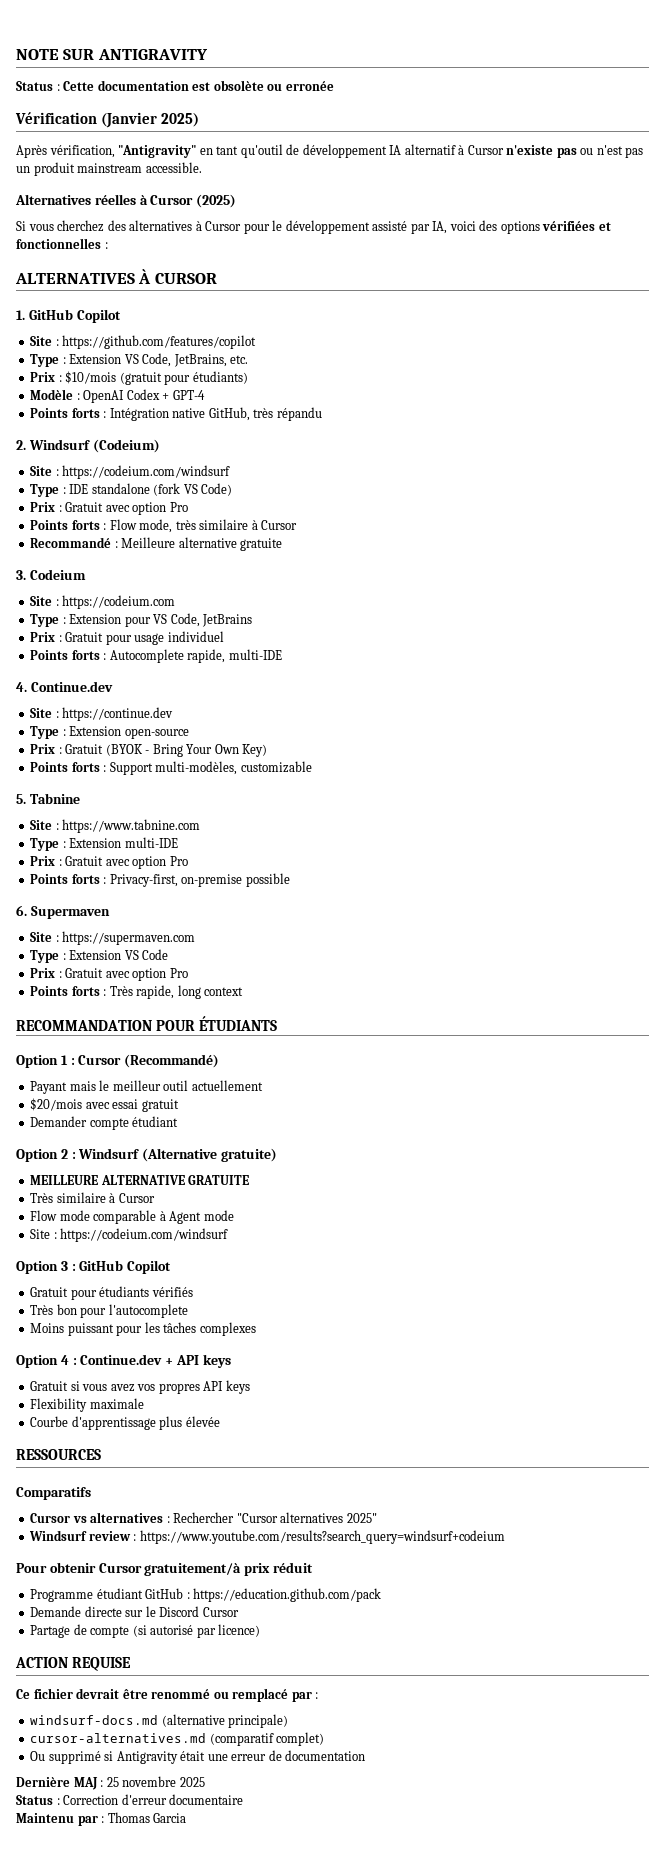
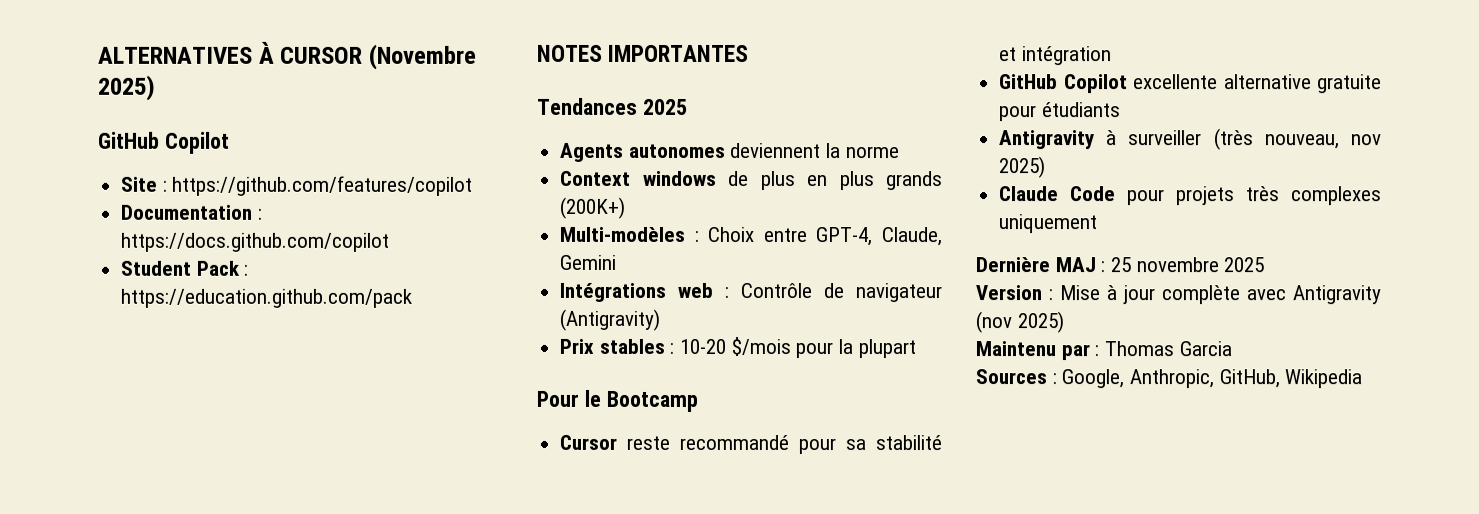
[16,49,208,60] [16,80,334,91] [15,112,200,128] [16,144,644,158] [16,162,202,176] [15,194,237,208] [16,220,611,234] [16,238,108,249] NOTE SUR ANTIGRAVITY // Status : Cette documentation est obsolète ou erronée // Vérification (Janvier 2025) // Après vérification, "Antigravity" en tant qu'outil de développement IA alternatif à Cursor n'existe pas ou n'est pas un produit mainstream accessible. // Alternatives réelles à Cursor (2025) // Si vous cherchez des alternatives à Cursor pour le développement assisté par IA, voici des options vérifiées et fonctionnelles : // -> (98, 55) none
[16,310,25,320] // 1. -> [368,43,477,70] [98,74,156,101] (Novembre 2025) //
[30,353,249,367] [30,371,248,385] [30,389,205,403] [30,407,322,421] [16,439,160,453] [30,465,231,479] [30,483,233,497] [30,502,188,515] [30,519,298,533] [30,537,283,551] [16,569,86,580] [30,595,176,609] [30,613,253,627] [30,631,224,645] [30,649,282,663] [16,681,113,692] [30,707,174,721] [30,726,189,739] [30,744,268,757] [30,761,312,775] [16,793,80,804] [30,819,201,833] [30,837,178,851] [30,856,188,869] [30,873,290,887] [16,905,110,919] [30,931,196,945] [30,949,169,963] [30,968,188,981] [30,985,244,999] [16,1016,278,1031] [16,1054,220,1068] [30,1080,263,1094] [30,1098,179,1112] [30,1116,179,1130] [16,1148,277,1162] [30,1175,250,1185] [30,1192,155,1203] [30,1210,234,1224] [30,1228,229,1242] [16,1260,172,1274] [30,1286,193,1300] [30,1304,188,1318] [30,1322,256,1336] [16,1354,231,1368] [30,1380,250,1394] [30,1398,144,1412] [30,1416,220,1430] [16,1449,101,1460] [16,1487,91,1500] [30,1512,377,1523] [29,1530,505,1544] [16,1562,313,1576] [30,1588,382,1602] [30,1606,239,1617] [30,1624,261,1638] [15,1657,132,1671] [16,1688,319,1702] [30,1714,289,1728] [30,1732,325,1746] [30,1750,366,1764] Type : Extension VS Code, JetBrains, etc. // Prix : $10/mois (gratuit pour étudiants) // Modèle : OpenAI Codex + GPT-4 // Points forts : Intégration native GitHub, très répandu // 2. Windsurf (Codeium) // Site : https://codeium.com/windsurf // Type : IDE standalone (fork VS Code) // Prix : Gratuit avec option Pro // Points forts : Flow mode, très similaire à Cursor // Recommandé : Meilleure alternative gratuite // 3. Codeium // Site : https://codeium.com // Type : Extension pour VS Code, JetBrains // Prix : Gratuit pour usage individuel // Points forts : Autocomplete rapide, multi-IDE // 4. Continue.dev // Site : https://continue.dev // Type : Extension open-source // Prix : Gratuit (BYOK - Bring Your Own Key) // Points forts : Support multi-modèles, customizable // 5. Tabnine // Site : https://www.tabnine.com // Type : Extension multi-IDE // Prix : Gratuit avec option Pro // Points forts : Privacy-first, on-premise possible // 6. Supermaven // Site : https://supermaven.com // Type : Extension VS Code // Prix : Gratuit avec option Pro // Points forts : Très rapide, long context // RECOMMANDATION POUR ÉTUDIANTS // Option 1 : Cursor (Recommandé) // Payant mais le meilleur outil actuellement // $20/mois avec essai gratuit // Demander compte étudiant // Option 2 : Windsurf (Alternative gratuite) // MEILLEURE ALTERNATIVE GRATUITE // Très similaire à Cursor // Flow mode comparable à Agent mode // Site : https://codeium.com/windsurf // Option 3 : GitHub Copilot // Gratuit pour étudiants vérifiés // Très bon pour l'autocomplete // Moins puissant pour les tâches complexes // Option 4 : Continue.dev + API keys // Gratuit si vous avez vos propres API keys // Flexibility maximale // Courbe d'apprentissage plus élevée // RESSOURCES // Comparatifs // Cursor vs alternatives : Rechercher "Cursor alternatives 2025" // Windsurf review : https://www.youtube.com/results?search_query=windsurf+codeium // Pour obtenir Cursor gratuitement/à prix réduit // Programme étudiant GitHub : https://education.github.com/pack // Demande directe sur le Discord Cursor // Partage de compte (si autorisé par licence) // ACTION REQUISE // Ce fichier devrait être renommé ou remplacé par : // windsurf-docs.md (alternative principale) // cursor-alternatives.md (comparatif complet) // Ou supprimé si Antigravity était une erreur de documentation -> [121,204,263,220] [121,232,391,252] [120,260,249,276] [120,288,413,308] [537,44,750,63] [537,97,688,115] [560,142,900,162] [560,170,943,191] [560,196,627,219] [560,226,943,247] [559,254,618,270] [559,282,942,303] [559,308,661,331] [559,336,916,359] [536,389,698,412] [559,434,942,455] [999,46,1112,66] [999,74,1382,94] [999,102,1121,122] [999,128,1382,151] [999,156,1047,179] [999,186,1382,206] [999,214,1099,234] Documentation : https://docs.github.com/copilot // Student Pack : https://education.github.com/pack // NOTES IMPORTANTES // Tendances 2025 // Agents autonomes deviennent la norme // Context windows de plus en plus grands (200K+) // Multi-modèles : Choix entre GPT-4, Claude, Gemini // Intégrations web : Contrôle de navigateur (Antigravity) // Prix stables : 10-20 $/mois pour la plupart // Pour le Bootcamp // Cursor reste recommandé pour sa stabilité et intégration // GitHub Copilot excellente alternative gratuite pour étudiants // Antigravity à surveiller (très nouveau, nov 2025) // Claude Code pour projets très complexes uniquement
[16,1794,244,1805] Status : Correction d'erreur documentaire -> [975,285,1381,305] [975,311,1064,334] Version : Mise à jour complète avec Antigravity (nov 2025)
(187, 1818) none -> [975,369,1363,389] // Sources : Google, Anthropic, GitHub, Wikipedia

